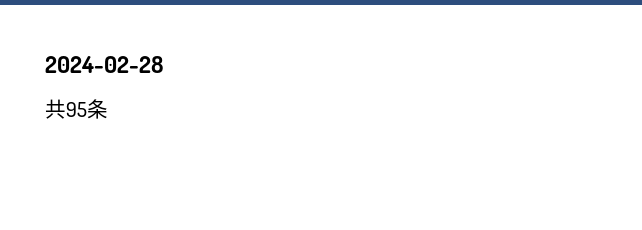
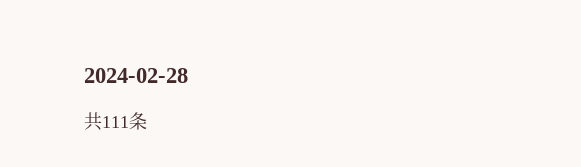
[66,102,87,117] 95 -> [102,116,129,128] 111

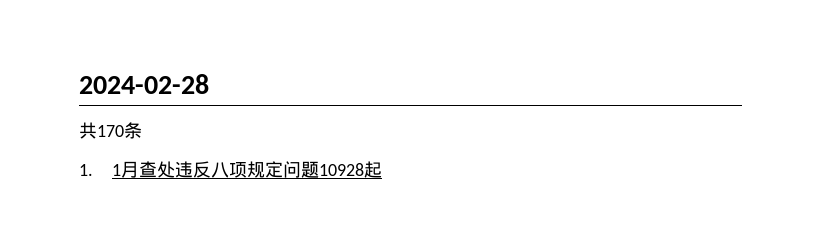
[102,116,129,128] 111 -> [97,125,124,137] 170
(147, 121) none -> [79,161,383,178] // 1. 1月查处违反八项规定问题10928起

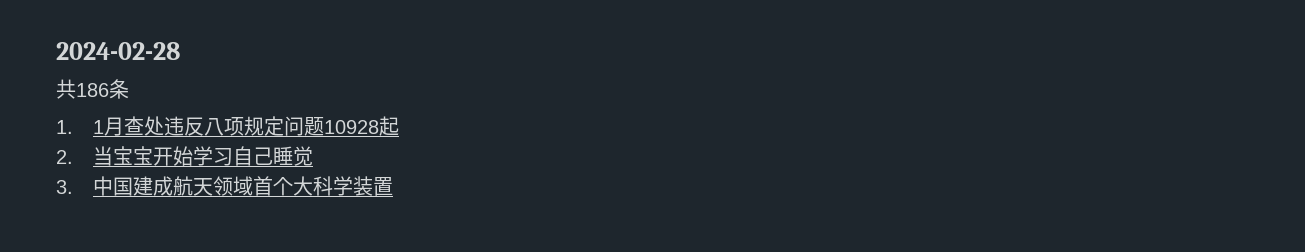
[97,125,124,137] 170 -> [76,83,109,97] 186
(383, 169) none -> [56,146,313,166] [56,176,393,196] // 2.当宝宝开始学习自己睡觉 // 3.中国建成航天领域首个大科学装置

